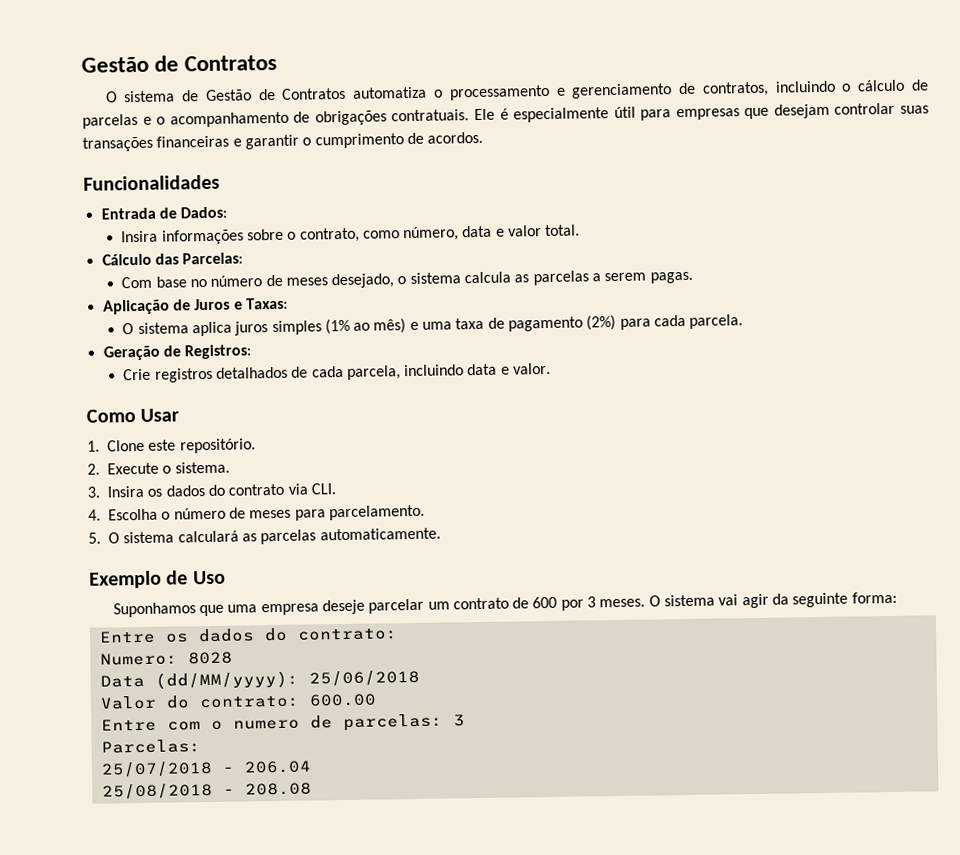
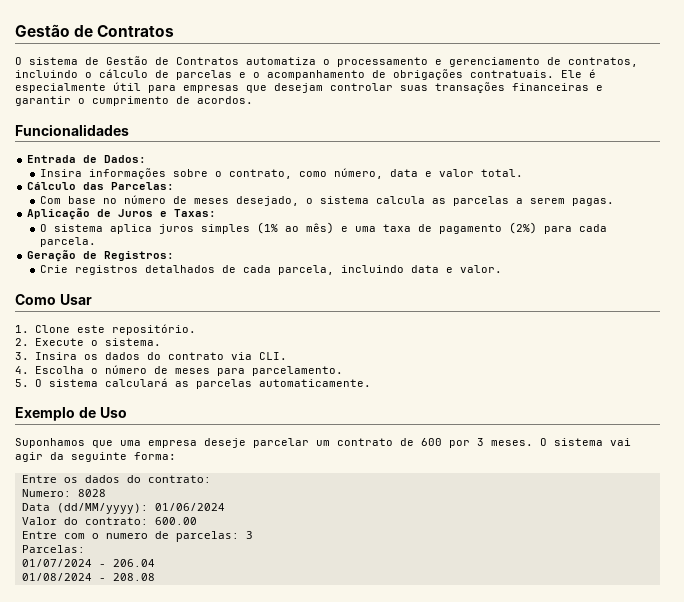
[308,669,420,687] 25/06/2018 -> [154,503,225,511] 01/06/2024
[100,760,213,778] 25/07/2018 -> [21,559,92,567] 01/07/2024
[101,782,213,800] 25/08/2018 -> [21,573,92,581] 01/08/2024

